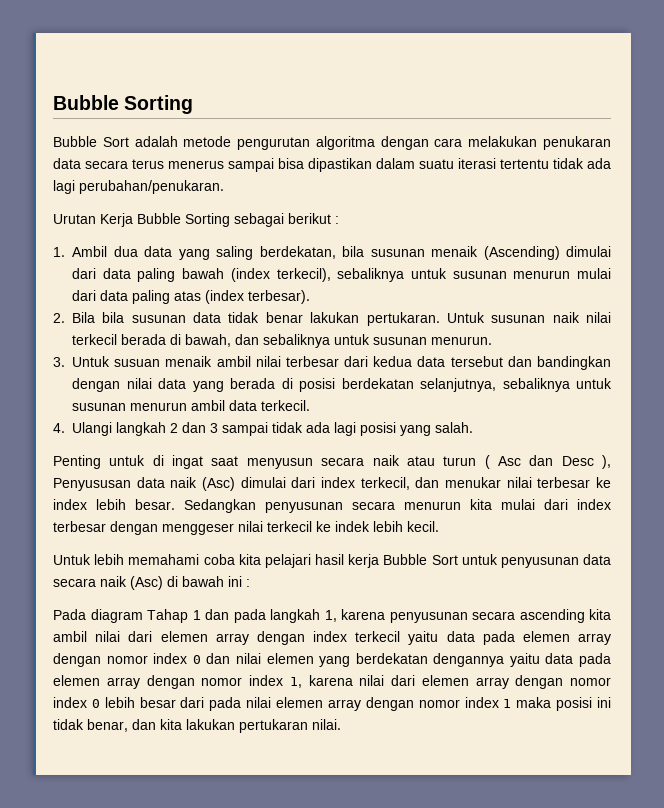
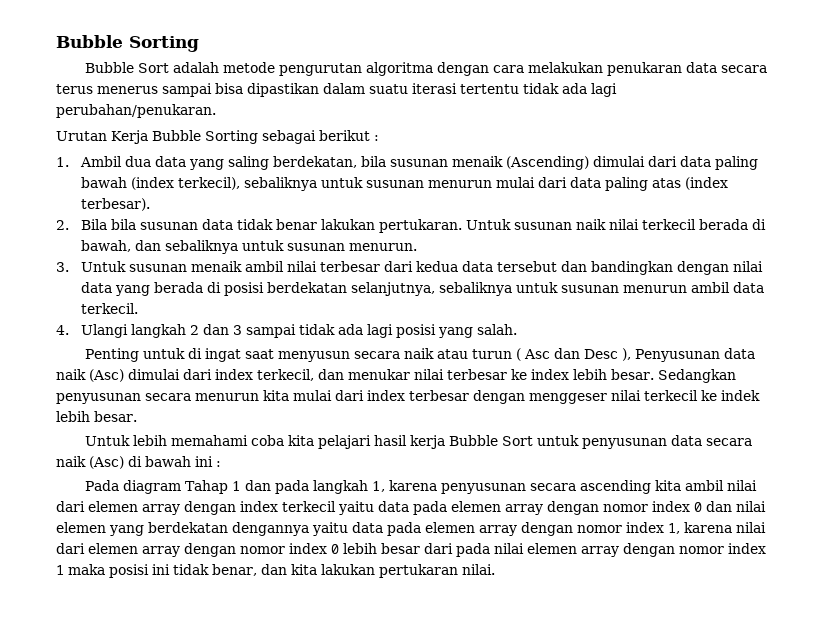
[114,359,161,367] susuan -> [128,264,187,272] susunan
[53,478,131,491] Penyususan -> [634,349,720,362] Penyusunan
[407,521,439,532] kecil. -> [94,411,137,422] besar.

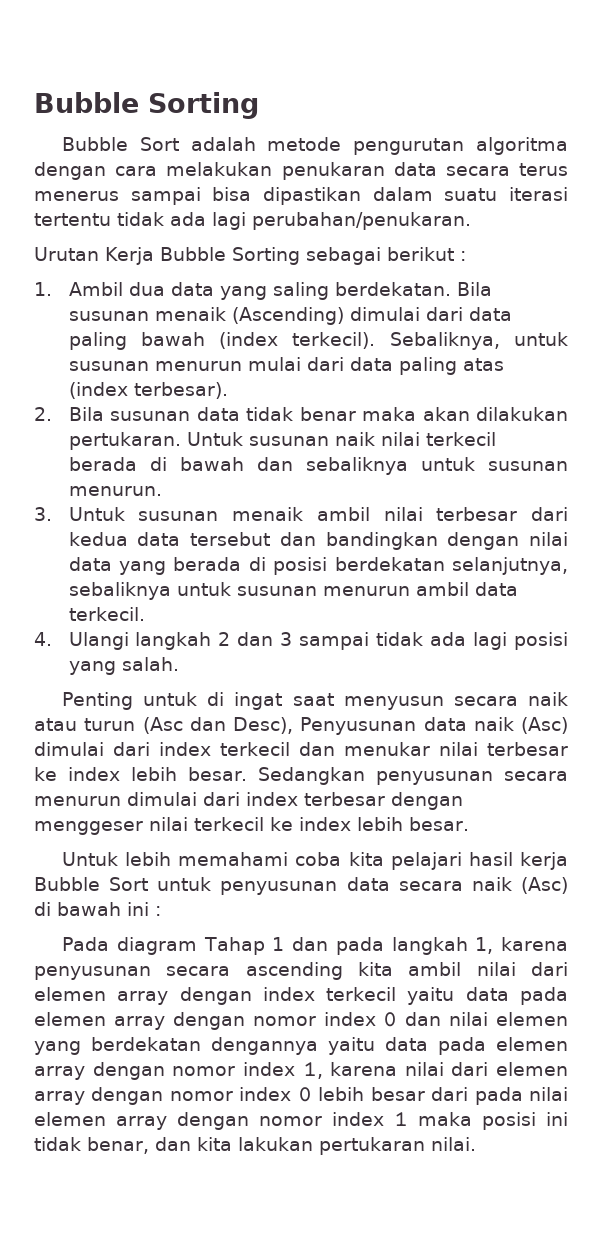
[272,156,386,168] berdekatan, bila -> [334,282,492,296] berdekatan. Bila
[177,177,317,191] terkecil), sebaliknya -> [292,332,500,350] terkecil). Sebaliknya,
[110,219,136,230] bila -> (104, 414) none
[320,219,375,230] lakukan -> [362,407,568,421] maka akan dilakukan
[80,240,131,252] bawah, -> [179,457,244,471] bawah
[515,348,631,361] ( Asc dan Desc ), -> [142,717,294,734] (Asc dan Desc),
[257,369,314,381] terkecil, -> [220,742,291,756] terkecil
[263,390,332,401] kita mulai -> [127,792,197,806] dimulai
[721,390,760,401] indek -> [298,817,351,831] index

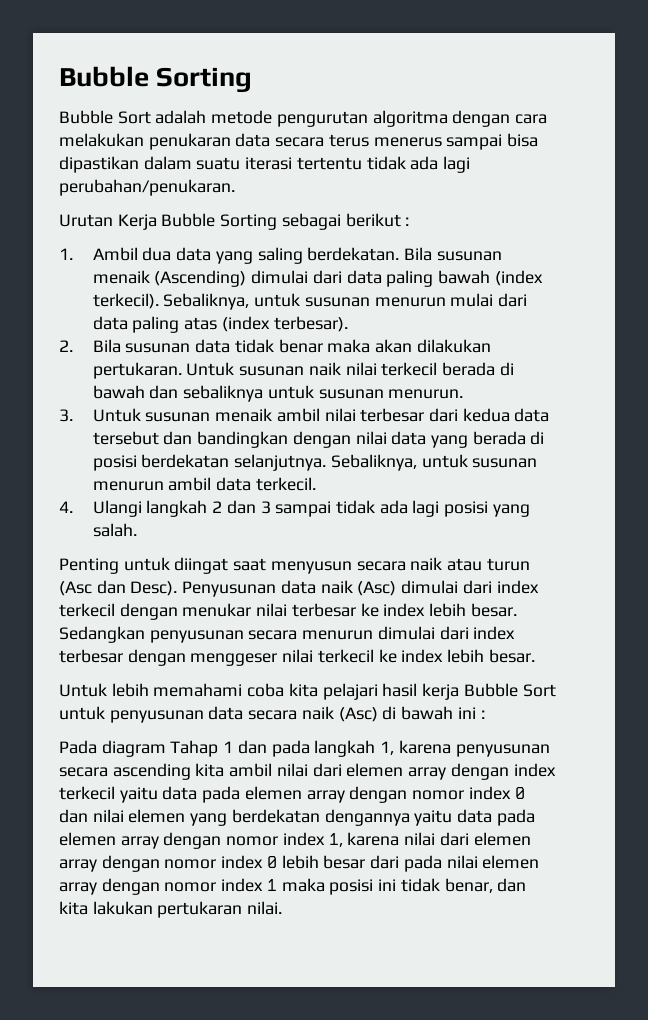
[452,557,568,575] [68,582,171,600] selanjutnya, sebaliknya -> [234,454,417,471] selanjutnya. Sebaliknya,
[207,692,283,710] di ingat -> [174,557,229,574] diingat
[233,717,294,734] Desc), -> [130,581,178,596] Desc).
[298,742,335,756] dan -> [119,603,178,620] dengan

